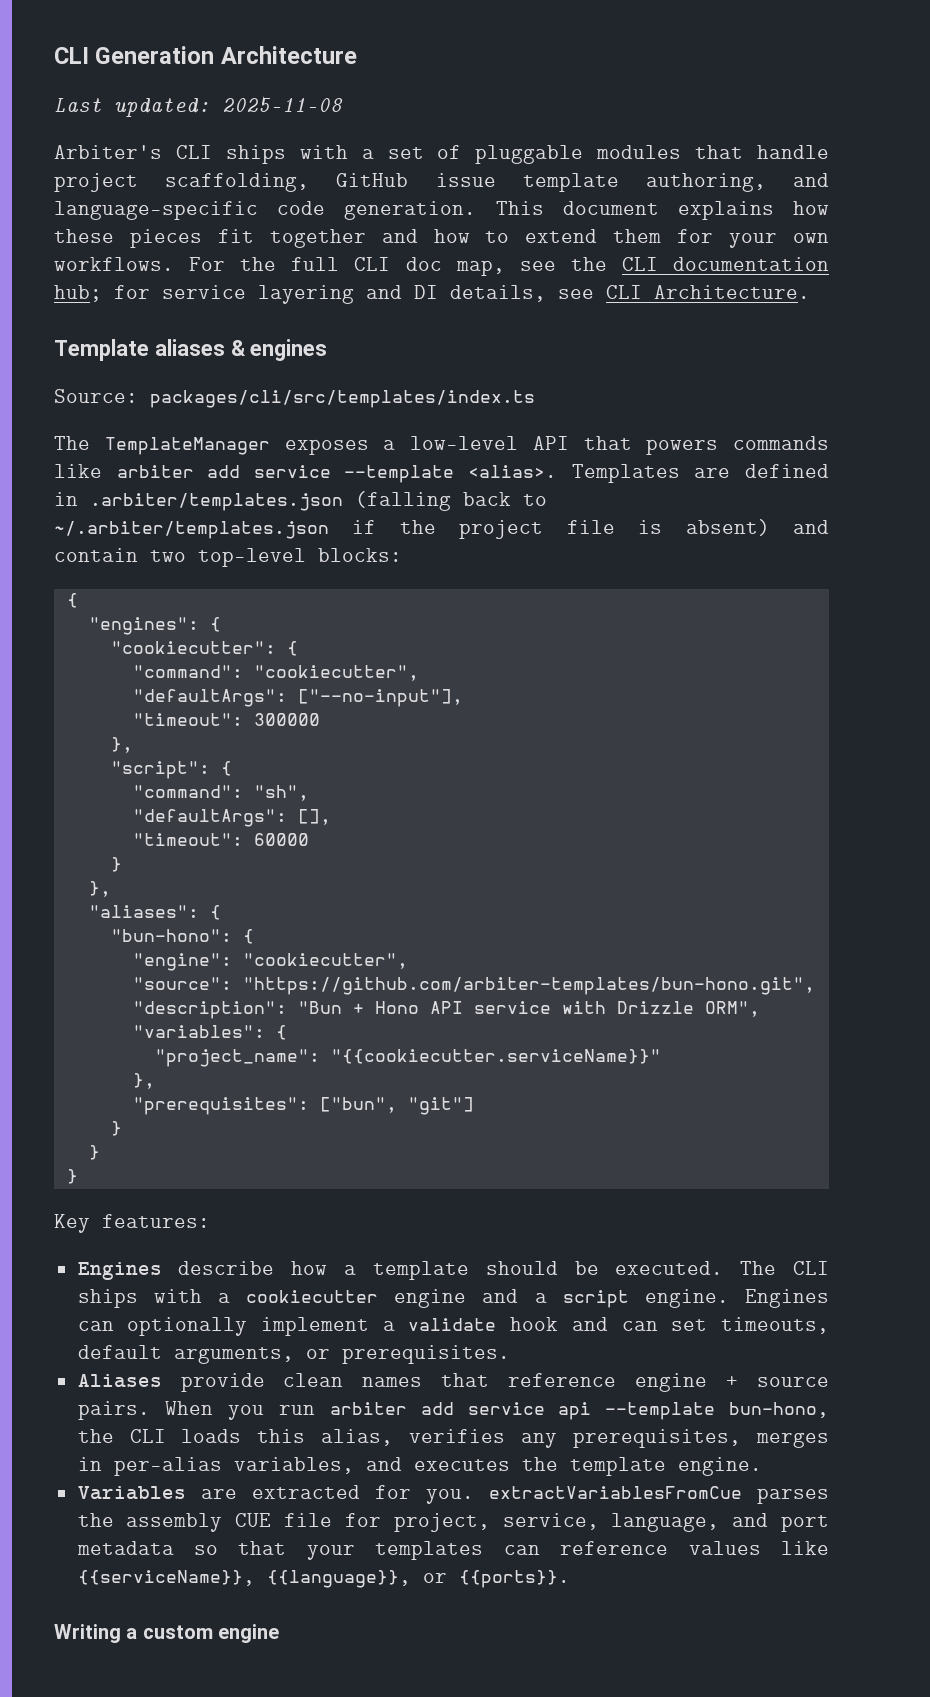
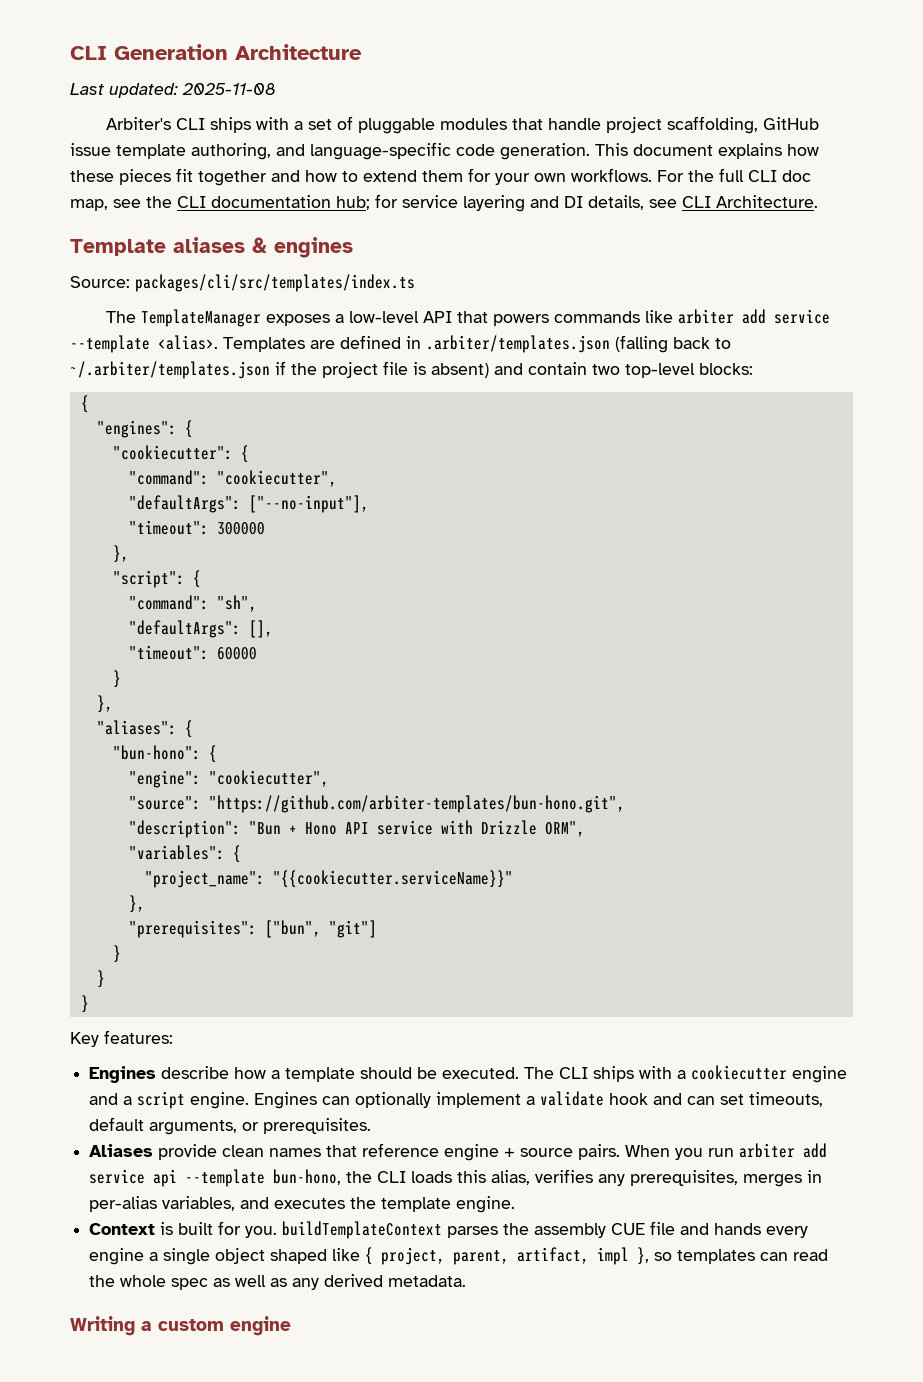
[77,1485,360,1500] Variables are extracted -> [89,1222,214,1235] Context is built
[488,1486,742,1499] extractVariablesFromCue -> [282,1221,443,1239] buildTemplateContext
[344,1513,830,1532] [76,1541,829,1560] [77,1570,570,1588] for project, service, language, and port metadata so that your templates can reference values like {{serviceName}}, {{language}}, or {{ports}}. -> [680,1223,809,1238] [89,1247,829,1265] [89,1274,467,1290] and hands every engine a single object shaped like { project, parent, artifact, impl }, so templates can read the whole spec as well as any derived metadata.

